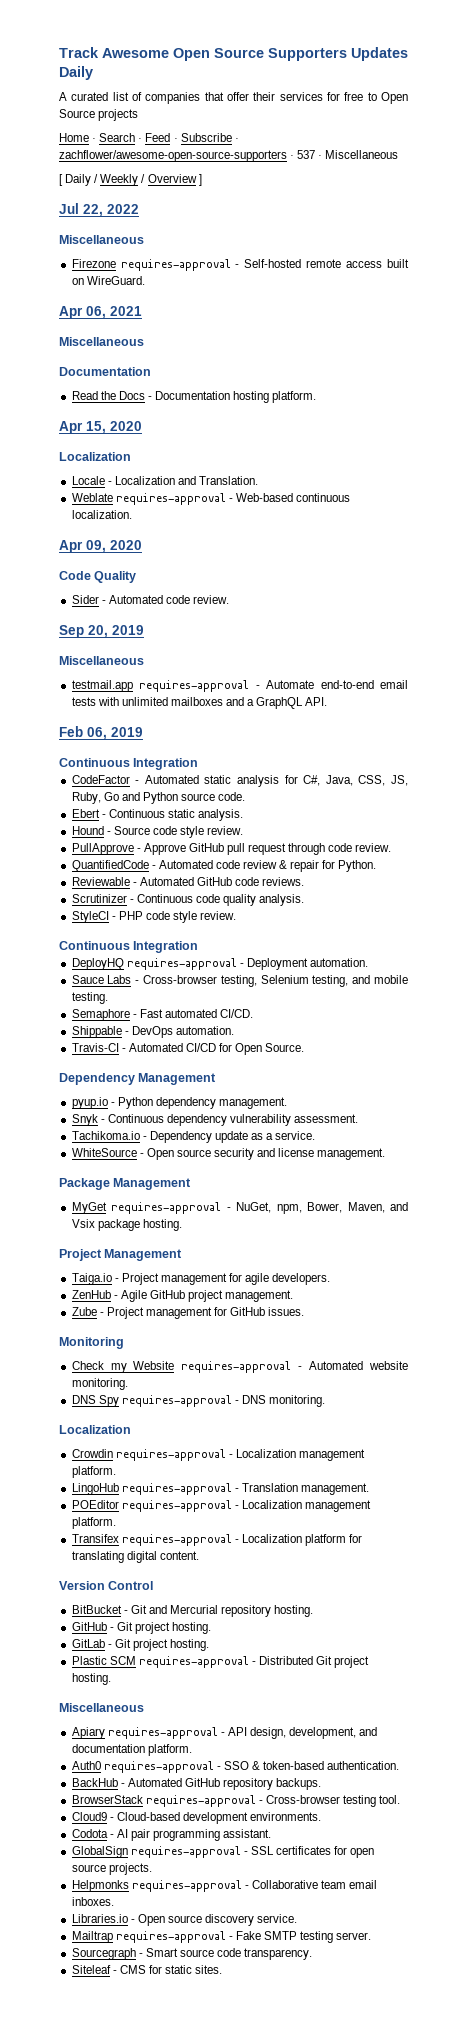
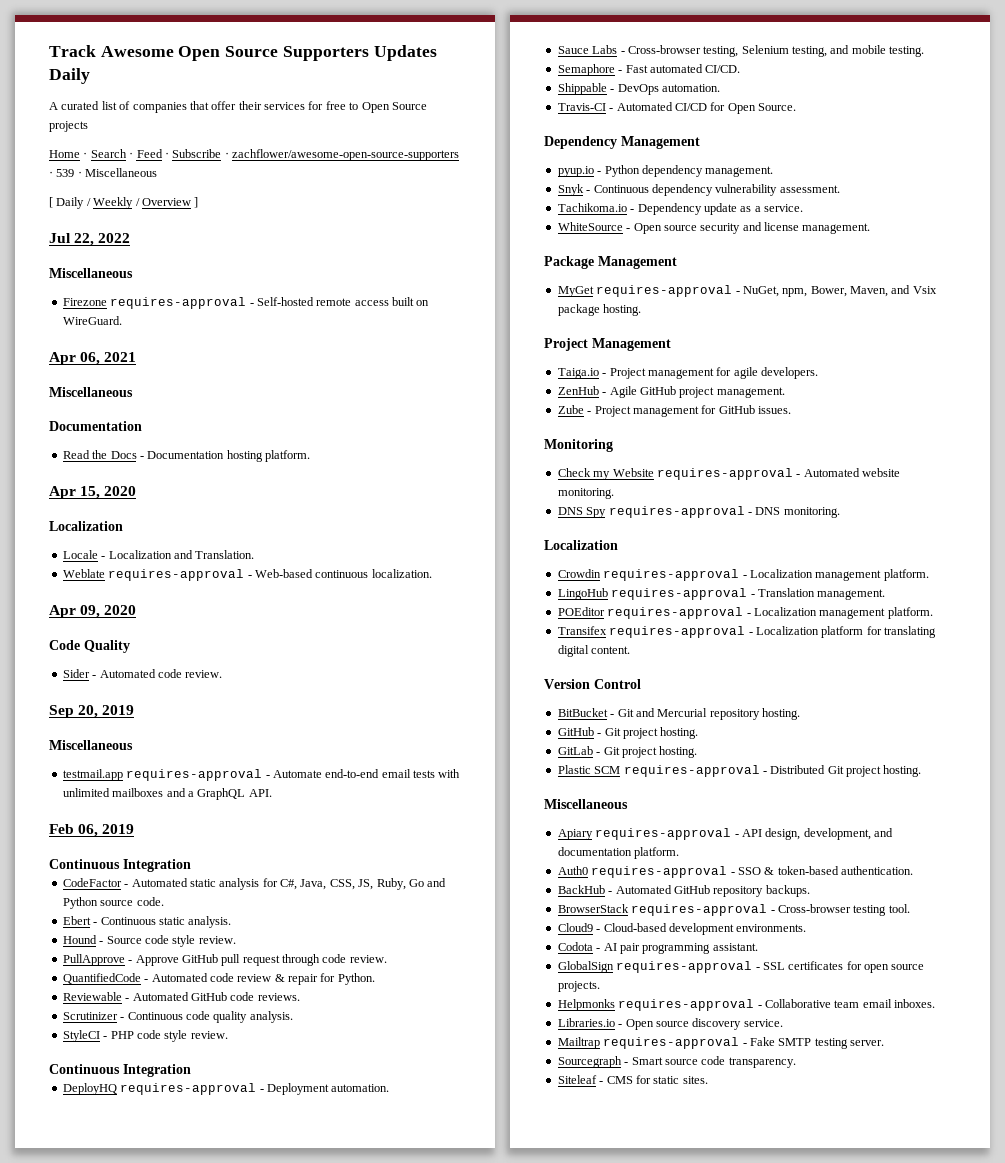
[297,150,316,159] 537 -> [56,169,75,177] 539

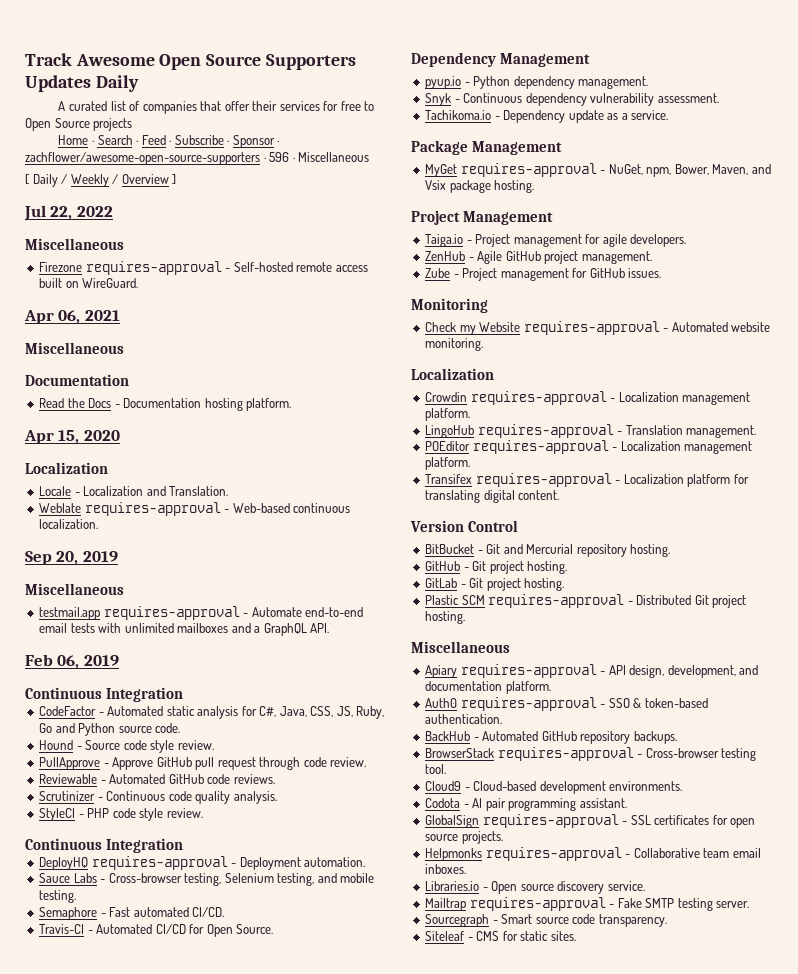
(229, 155) none -> [232,135,280,148] Sponsor ·
[56,169,75,177] 539 -> [269,152,290,162] 596
[49,605,137,618] [49,640,130,653] [62,669,223,678] // Apr 09, 2020 // Code Quality // Sider - Automated code review. -> (99, 524) none
[62,916,232,928] // Ebert - Continuous static analysis. -> (181, 728) none
[62,973,375,985] // QuantifiedCode - Automated code review & repair for Python. -> (367, 762) none
[557,83,720,95] // Shippable - DevOps automation. -> (225, 912) none
[557,222,871,234] // WhiteSource - Open source security and license management. -> (669, 115) none
[557,506,840,518] // DNS Spy requires-approval - DNS monitoring. -> (484, 344) none

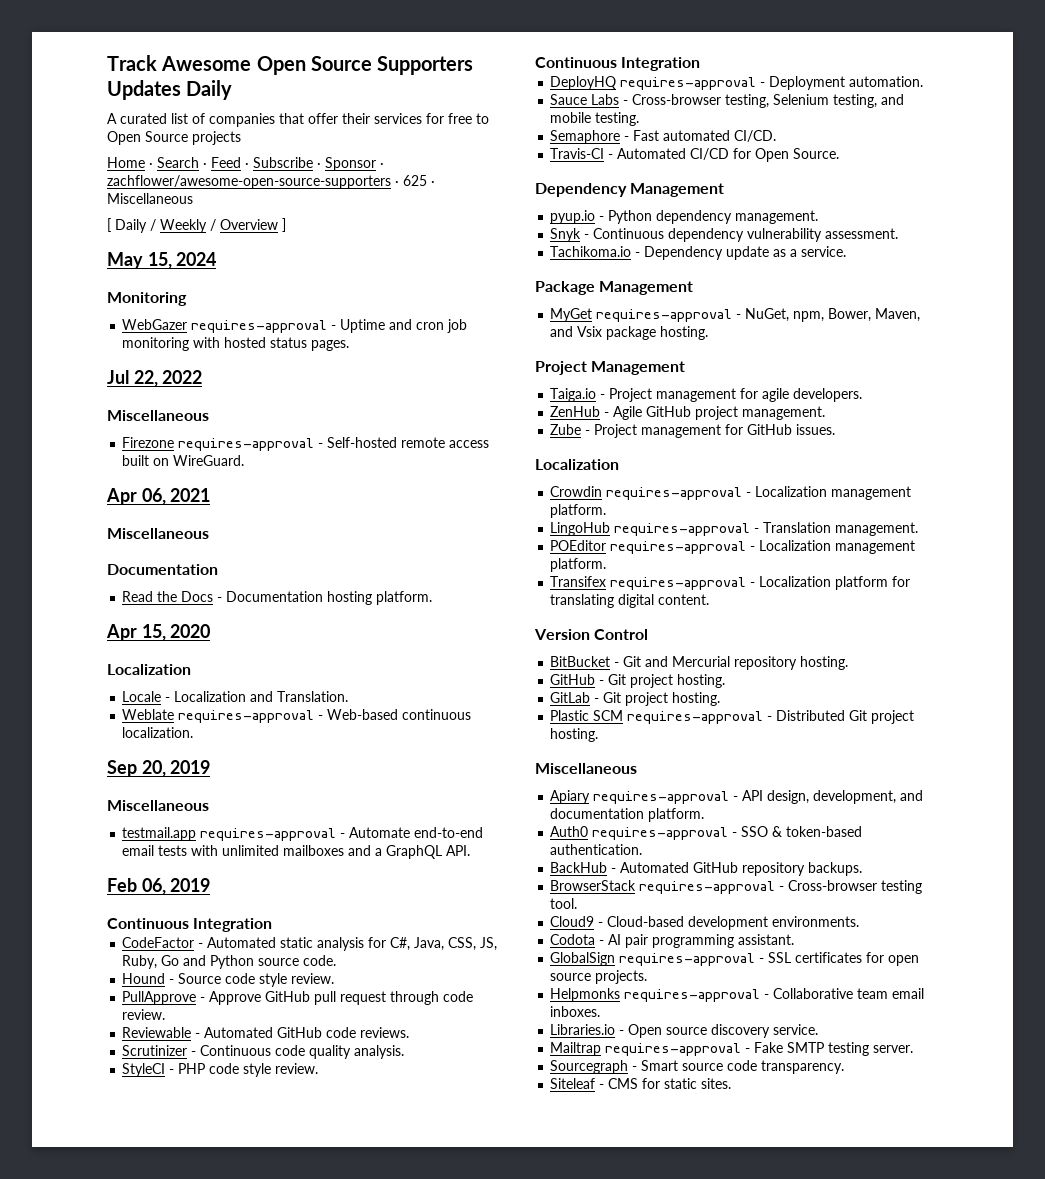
[269,152,290,162] 596 -> [403,175,427,186] 625
(177, 179) none -> [107,252,217,269] [107,292,187,306] [122,319,468,333] [122,337,350,351] // May 15, 2024 // Monitoring // WebGazer requires-approval - Uptime and cron job monitoring with hosted status pages.
[411,298,488,313] [425,321,771,335] [425,338,484,351] // Monitoring // Check my Website requires-approval - Automated website monitoring. -> (836, 429) none

